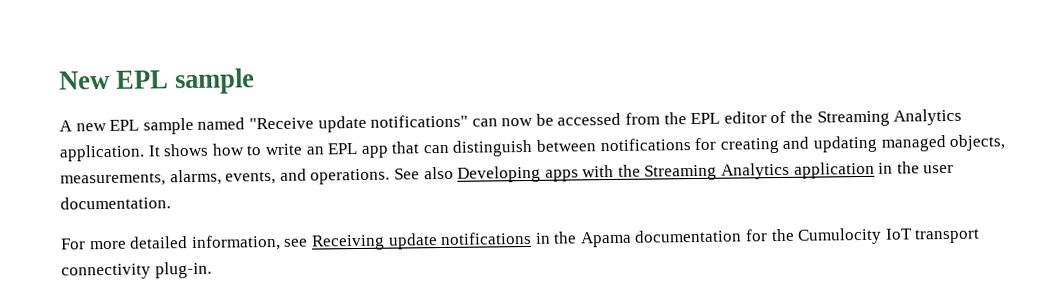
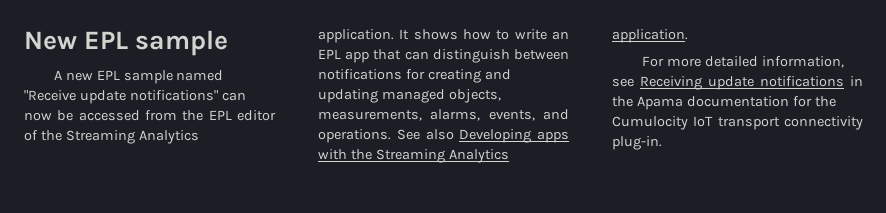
[793,161,955,179] [60,196,171,210] application in the user documentation. -> [612,29,688,43] application.

